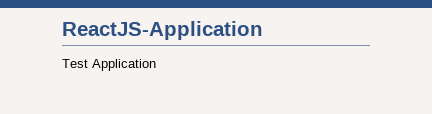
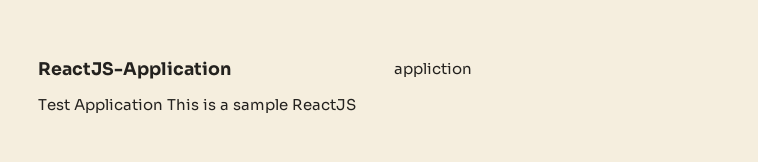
(156, 65) none -> [167,98,357,113] [394,62,472,77] This is a sample ReactJS appliction

